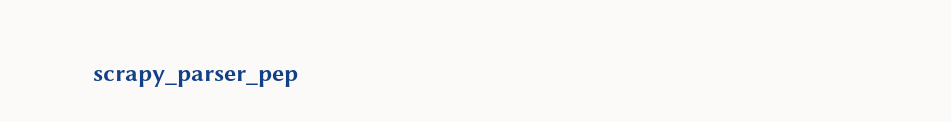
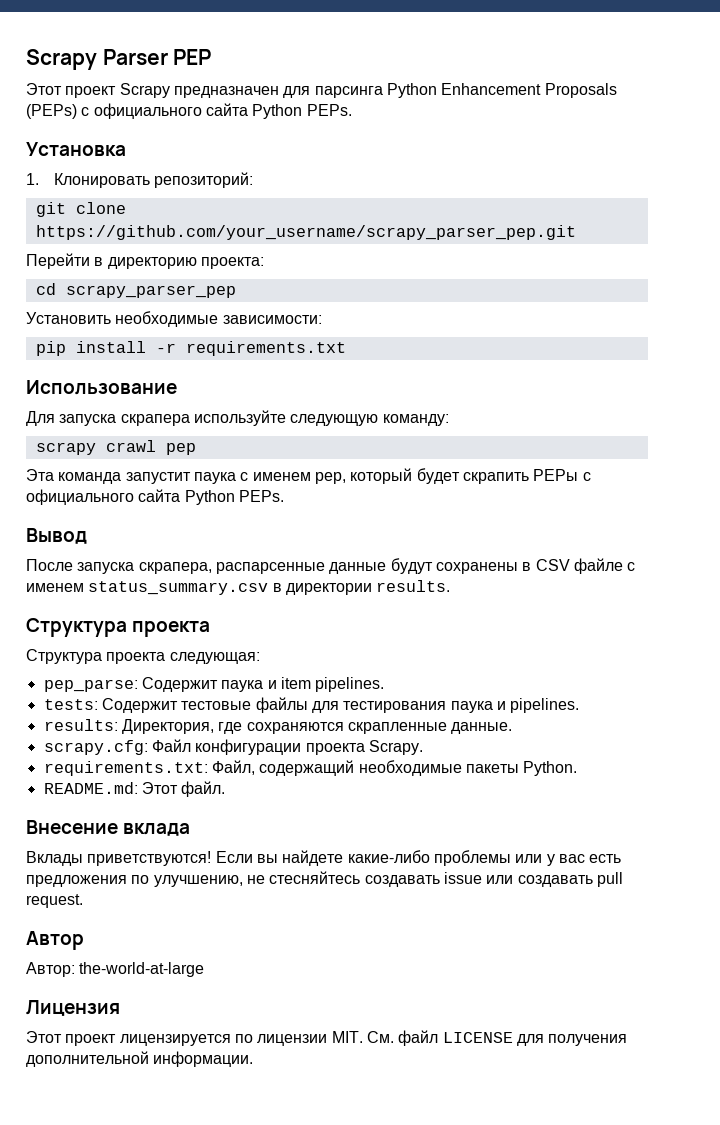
[93,70,298,87] scrapy_parser_pep -> [26,49,212,70] [26,83,617,98] [26,103,352,119] [26,142,126,156] [26,172,254,188] [35,202,126,217] [35,225,576,240] [26,253,264,269] [35,283,236,298] [26,311,322,327] [35,341,346,356] [26,380,177,395] [26,410,449,426] [35,440,196,455] [26,468,591,484] [26,489,284,505] [26,528,87,544] [26,558,636,574] [26,580,451,595] [26,618,211,637] [26,649,260,664] [43,677,385,692] [43,697,580,713] [43,719,513,734] [43,739,423,755] [43,760,578,776] [43,781,226,797] [26,820,191,836] [26,850,622,866] [26,871,623,887] [26,894,83,908] [26,931,84,950] [26,962,205,977] [26,1000,120,1016] [26,1030,628,1046] [26,1051,254,1067] Scrapy Parser PEP // Этот проект Scrapy предназначен для парсинга Python Enhancement Proposals (PEPs) с официального сайта Python PEPs. // Установка // 1. Клонировать репозиторий: // git clone https://github.com/your_username/scrapy_parser_pep.git // Перейти в директорию проекта: // cd scrapy_parser_pep // Установить необходимые зависимости: // pip install -r requirements.txt // Использование // Для запуска скрапера используйте следующую команду: // scrapy crawl pep // Эта команда запустит паука с именем pep, который будет скрапить PEPы с официального сайта Python PEPs. // Вывод // После запуска скрапера, распарсенные данные будут сохранены в CSV файле с именем status_summary.csv в директории results. // Структура проекта // Структура проекта следующая: // pep_parse: Содержит паука и item pipelines. // tests: Содержит тестовые файлы для тестирования паука и pipelines. // results: Директория, где сохраняются скрапленные данные. // scrapy.cfg: Файл конфигурации проекта Scrapy. // requirements.txt: Файл, содержащий необходимые пакеты Python. // README.md: Этот файл. // Внесение вклада // Вклады приветствуются! Если вы найдете какие-либо проблемы или у вас есть предложения по улучшению, не стесняйтесь создавать issue или создавать pull request. // Автор // Автор: the-world-at-large // Лицензия // Этот проект лицензируется по лицензии MIT. См. файл LICENSE для получения дополнительной информации.

